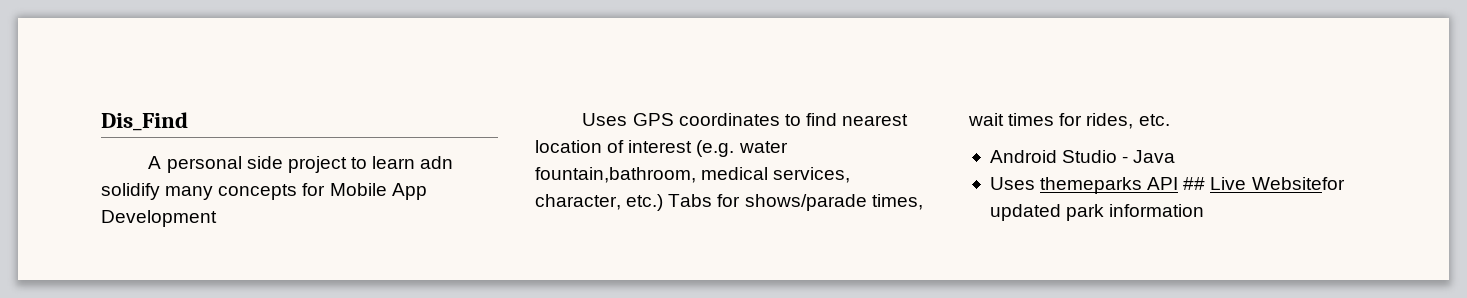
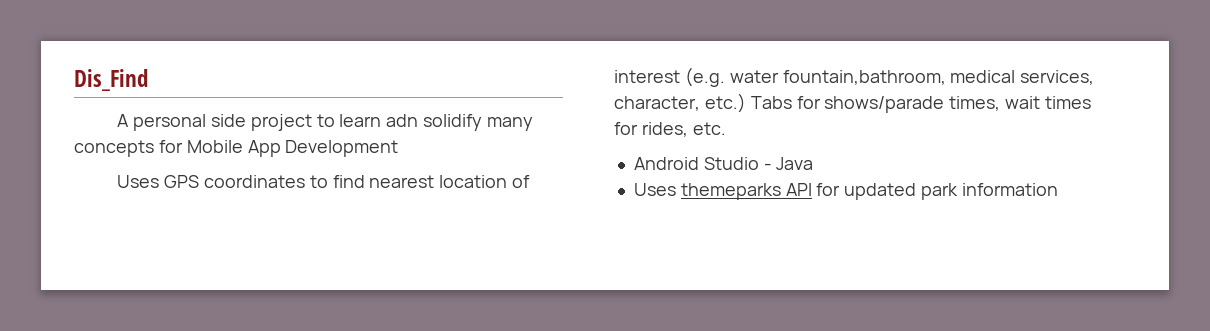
[1183,177,1345,190] ## Live Websitefor -> [816,183,841,196] for

